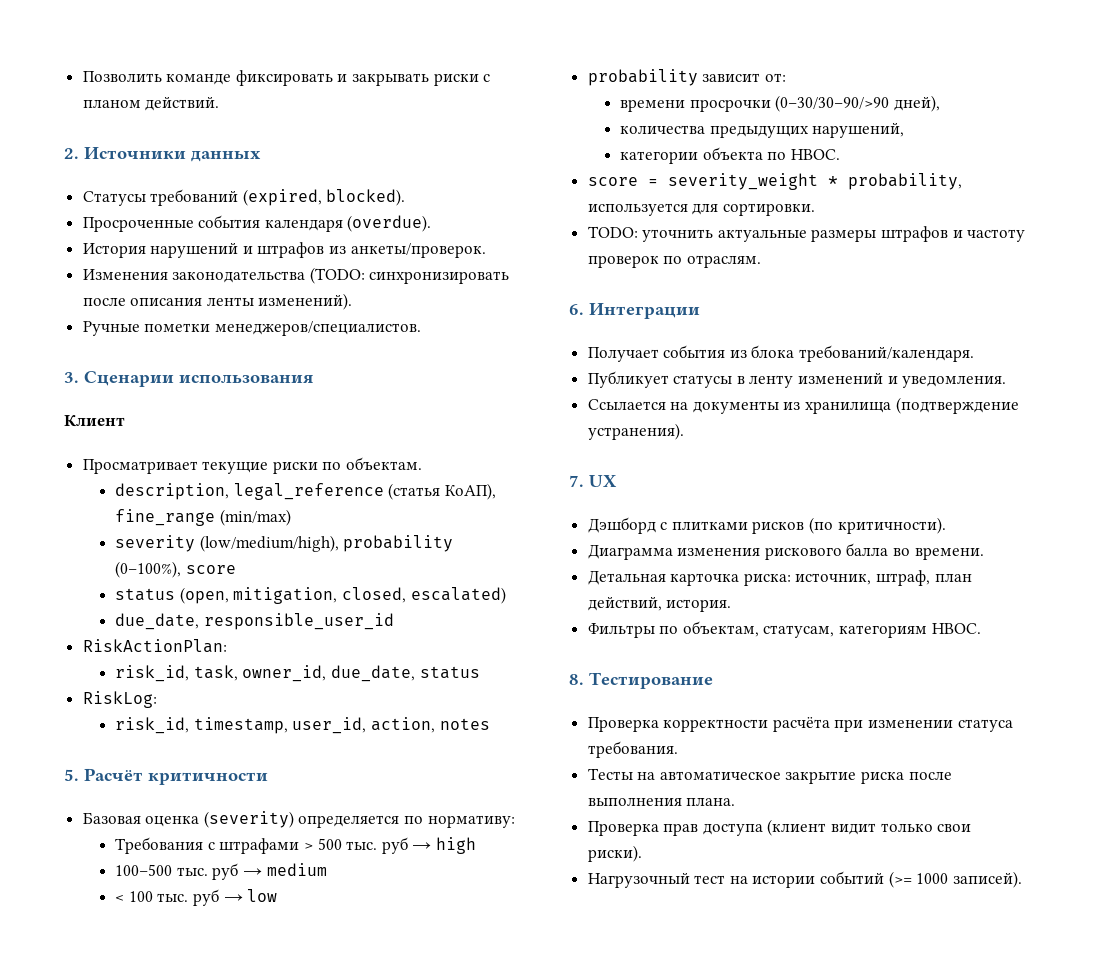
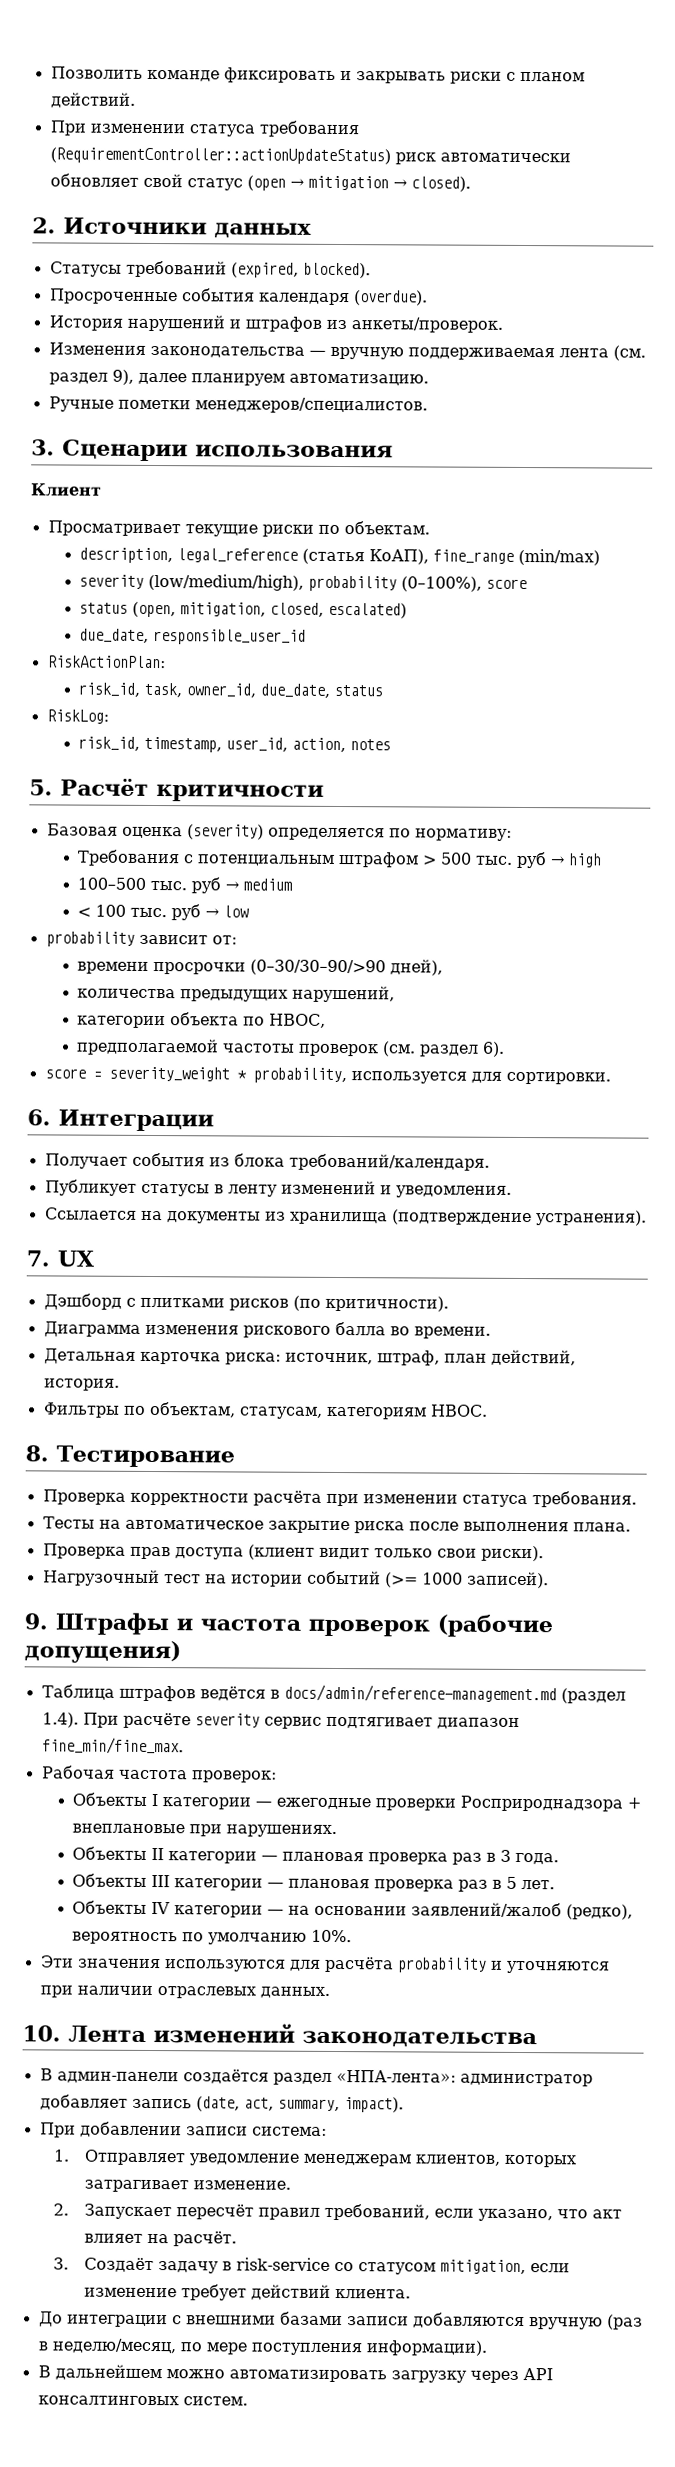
(220, 103) none -> [49,120,360,138] [49,147,571,165] [49,173,471,192] // При изменении статуса требования (RequirementController::actionUpdateStatus) риск автоматически обновляет свой статус (open → mitigation → closed).
[309,267,510,284] [82,293,353,310] (TODO: синхронизировать после описания ленты изменений). -> [308,345,646,361] [48,369,429,386] — вручную поддерживаемая лента (см. раздел 9), далее планируем автоматизацию.
[219,838,300,854] штрафами -> [197,852,420,868] потенциальным штрафом
[791,149,841,160] НВОС. -> [269,1013,327,1028] [76,1038,506,1057] НВОС, // предполагаемой частоты проверок (см. раздел 6).
[587,226,1026,242] [587,255,761,268] // TODO: уточнить актуальные размеры штрафов и частоту проверок по отраслям. -> (611, 1078) none
(1022, 879) none -> [24,1612,553,1638] [24,1640,181,1664] [41,1684,626,1704] [41,1712,520,1729] [41,1737,184,1755] [41,1765,277,1783] [72,1792,642,1812] [72,1823,338,1838] [72,1846,560,1865] [72,1873,556,1892] [72,1900,634,1920] [72,1929,353,1945] [40,1955,610,1974] [39,1985,330,1999] [22,2023,537,2049] [39,2068,593,2087] [39,2094,404,2113] [39,2121,327,2138] [52,2149,578,2168] [84,2179,292,2193] [52,2203,623,2222] [84,2231,238,2247] [52,2257,571,2275] [84,2284,412,2301] [38,2311,643,2330] [37,2338,488,2356] [37,2364,553,2383] [37,2395,248,2406] // 9. Штрафы и частота проверок (рабочие допущения) // Таблица штрафов ведётся в docs/admin/reference-management.md (раздел 1.4). При расчёте severity сервис подтягивает диапазон fine_min/fine_max. // Рабочая частота проверок: // Объекты I категории — ежегодные проверки Росприроднадзора + внеплановые при нарушениях. // Объекты II категории — плановая проверка раз в 3 года. // Объекты III категории — плановая проверка раз в 5 лет. // Объекты IV категории — на основании заявлений/жалоб (редко), вероятность по умолчанию 10%. // Эти значения используются для расчёта probability и уточняются при наличии отраслевых данных. // 10. Лента изменений законодательства // В админ-панели создаётся раздел «НПА-лента»: администратор добавляет запись (date, act, summary, impact). // При добавлении записи система: // 1. Отправляет уведомление менеджерам клиентов, которых затрагивает изменение. // 2. Запускает пересчёт правил требований, если указано, что акт влияет на расчёт. // 3. Создаёт задачу в risk-service со статусом mitigation, если изменение требует действий клиента. // До интеграции с внешними базами записи добавляются вручную (раз в неделю/месяц, по мере поступления информации). // В дальнейшем можно автоматизировать загрузку через API консалтинговых систем.

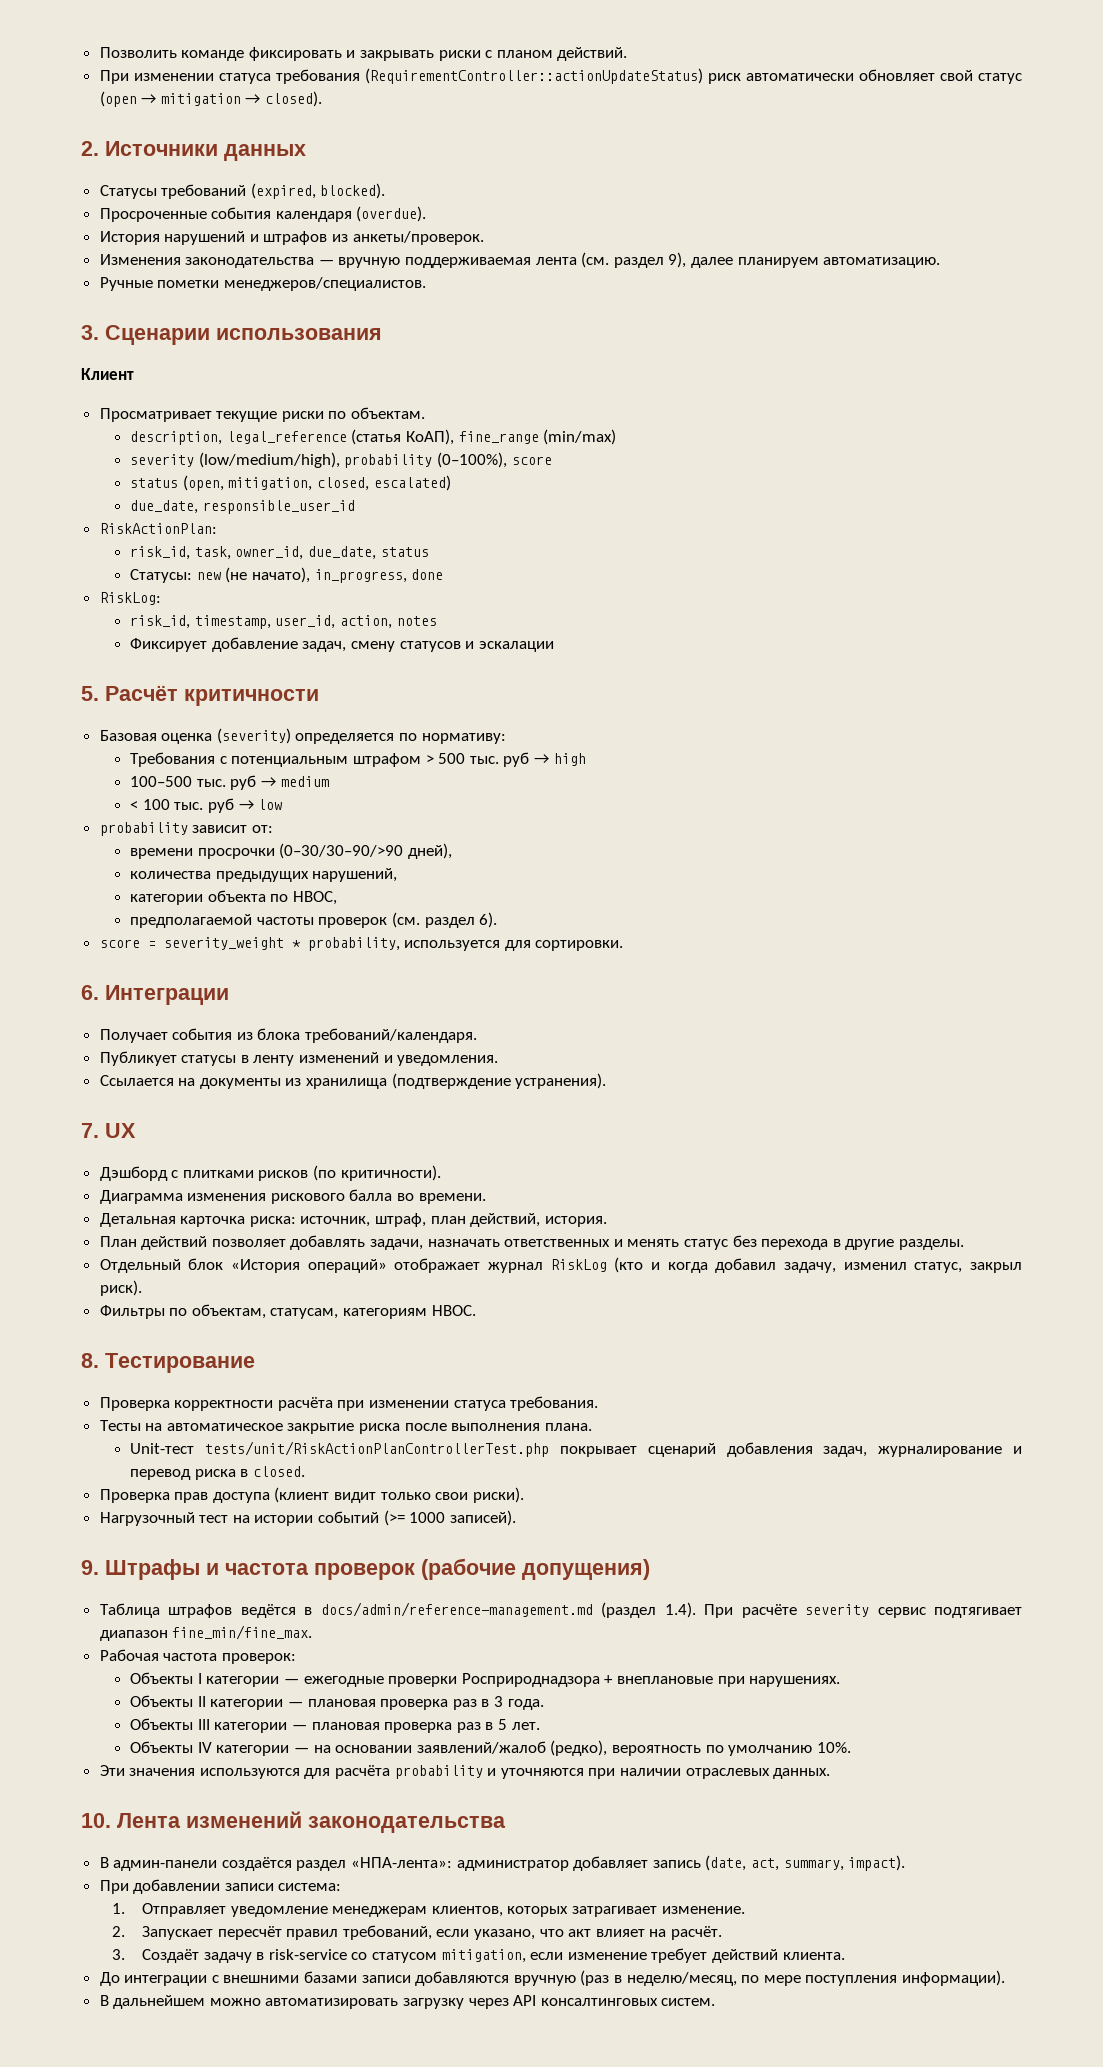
(384, 690) none -> [130,567,444,583] // Статусы: new (не начато), in_progress, done
(392, 745) none -> [130,637,554,652] // Фиксирует добавление задач, смену статусов и эскалации
(120, 1384) none -> [99,1235,964,1250] [99,1257,1022,1273] [99,1280,142,1296] // План действий позволяет добавлять задачи, назначать ответственных и менять статус без перехода в другие разделы. // Отдельный блок «История операций» отображает журнал RiskLog (кто и когда добавил задачу, изменил статус, закрыл риск).
(631, 1527) none -> [130,1441,1022,1457] [130,1466,305,1480] // Unit-тест tests/unit/RiskActionPlanControllerTest.php покрывает сценарий добавления задач, журналирование и перевод риска в closed.

